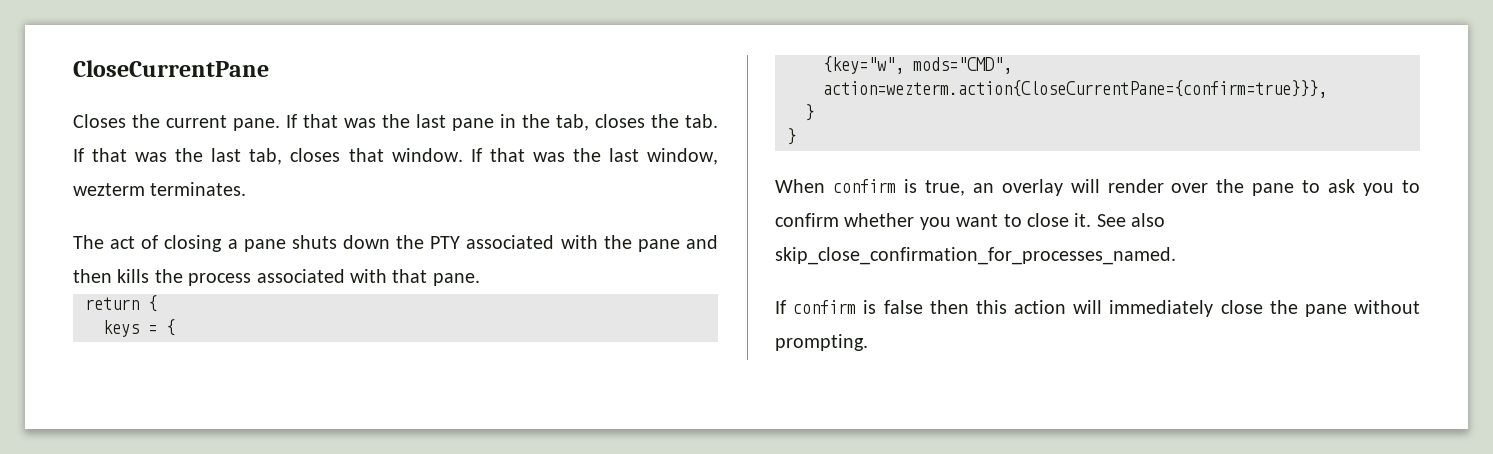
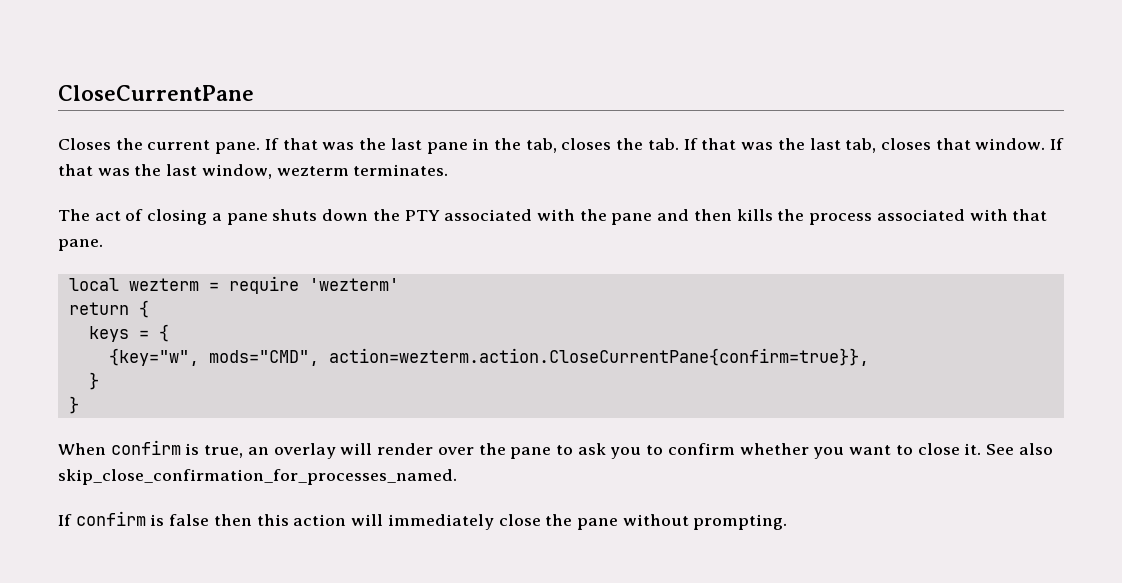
(480, 279) none -> [68,276,399,294] // local wezterm = require 'wezterm'
[823,80,1327,98] action=wezterm.action{CloseCurrentPane={confirm=true}}}, -> [328,348,869,366] action=wezterm.action.CloseCurrentPane{confirm=true}},

